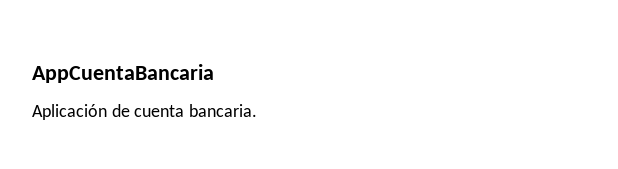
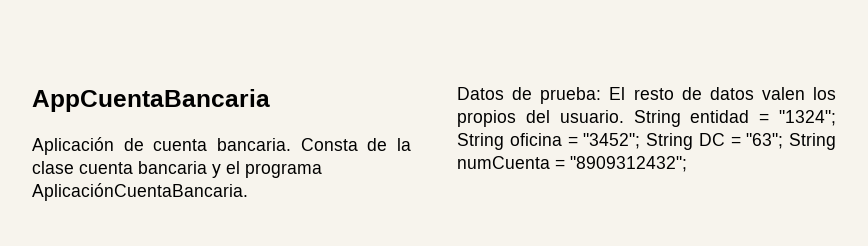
(258, 110) none -> [300,138,412,151] [32,161,322,178] [32,183,248,201] [457,87,836,104] [457,110,836,127] [457,133,836,150] [457,156,687,172] Consta de la clase cuenta bancaria y el programa AplicaciónCuentaBancaria. // Datos de prueba: El resto de datos valen los propios del usuario. String entidad = "1324"; String oficina = "3452"; String DC = "63"; String numCuenta = "8909312432";

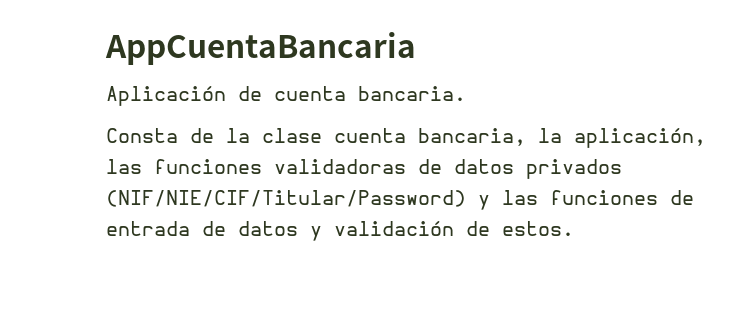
(291, 144) none -> (466, 93) //
[138,161,322,178] [32,183,248,201] [457,87,836,104] [457,110,836,127] [457,133,836,150] [457,156,687,172] bancaria y el programa AplicaciónCuentaBancaria. // Datos de prueba: El resto de datos valen los propios del usuario. String entidad = "1324"; String oficina = "3452"; String DC = "63"; String numCuenta = "8909312432"; -> [418,128,706,148] [106,159,622,179] [106,190,694,210] [106,221,574,241] bancaria, la aplicación, las funciones validadoras de datos privados (NIF/NIE/CIF/Titular/Password) y las funciones de entrada de datos y validación de estos.

